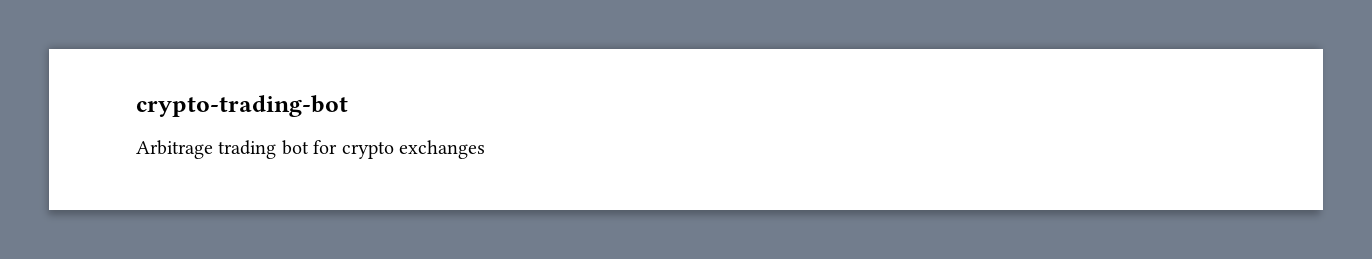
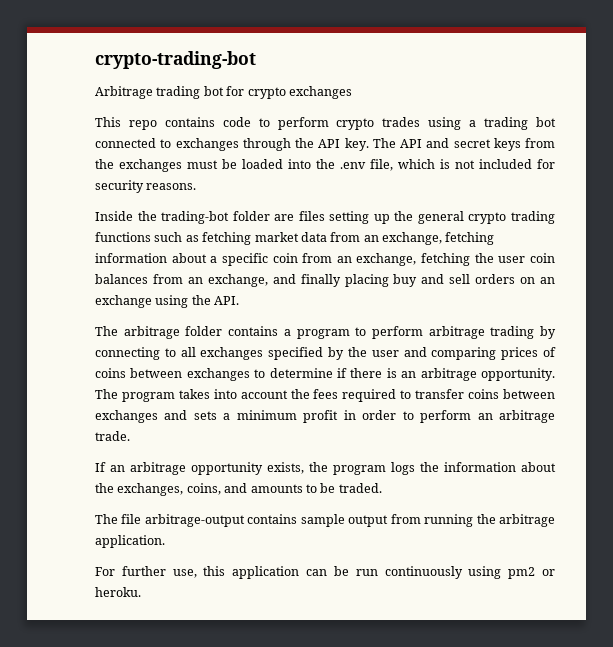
(485, 149) none -> [95,117,557,130] [95,138,555,151] [95,159,555,172] [95,180,197,193] [95,211,555,224] [95,232,495,245] [95,253,555,266] [95,274,556,287] [95,295,240,308] [95,326,556,339] [95,347,556,360] [95,368,555,381] [95,389,556,402] [95,410,555,423] [95,431,130,441] [95,462,556,475] [95,483,382,496] [95,514,556,527] [95,535,165,548] [95,566,555,579] [95,587,141,597] // This repo contains code to perform crypto trades using a trading bot connected to exchanges through the API key. The API and secret keys from the exchanges must be loaded into the .env file, which is not included for security reasons. // Inside the trading-bot folder are files setting up the general crypto trading functions such as fetching market data from an exchange, fetching information about a specific coin from an exchange, fetching the user coin balances from an exchange, and finally placing buy and sell orders on an exchange using the API. // The arbitrage folder contains a program to perform arbitrage trading by connecting to all exchanges specified by the user and comparing prices of coins between exchanges to determine if there is an arbitrage opportunity. The program takes into account the fees required to transfer coins between exchanges and sets a minimum profit in order to perform an arbitrage trade. // If an arbitrage opportunity exists, the program logs the information about the exchanges, coins, and amounts to be traded. // The file arbitrage-output contains sample output from running the arbitrage application. // For further use, this application can be run continuously using pm2 or heroku.

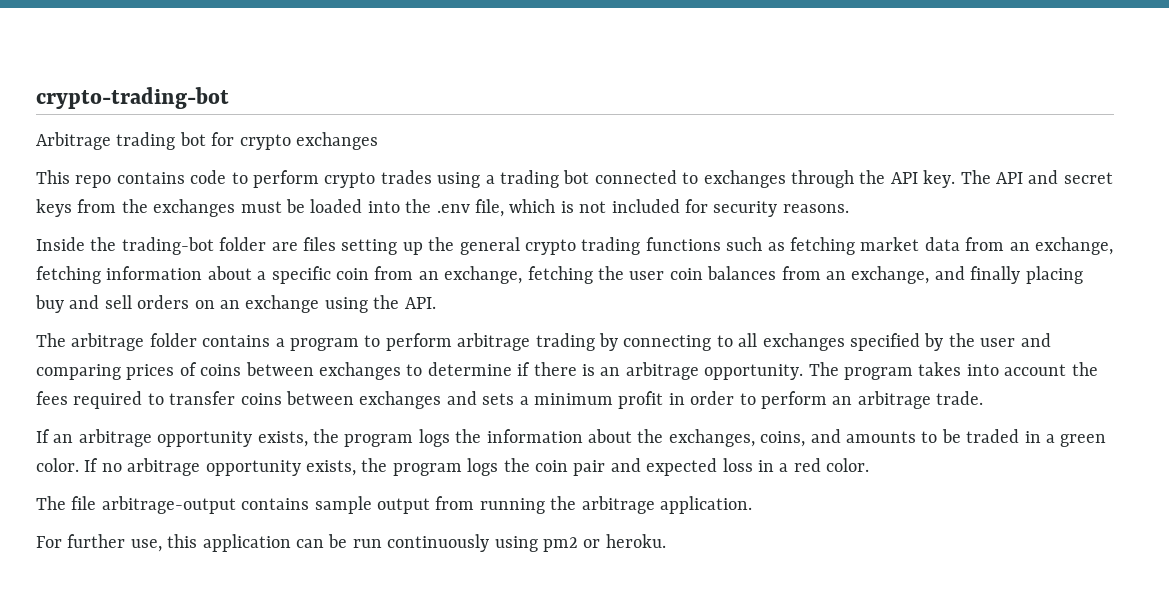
[338,483,382,493] traded. -> [966,429,1107,447] [36,458,870,476] traded in a green color. If no arbitrage opportunity exists, the program logs the coin pair and expected loss in a red color.

